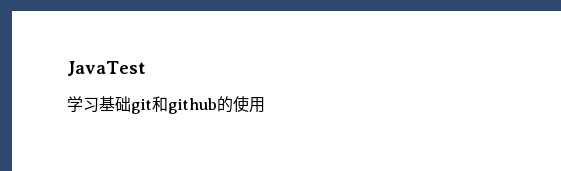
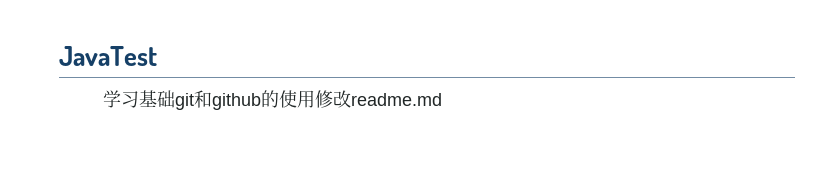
(265, 105) none -> [314,90,442,108] 修改readme.md

